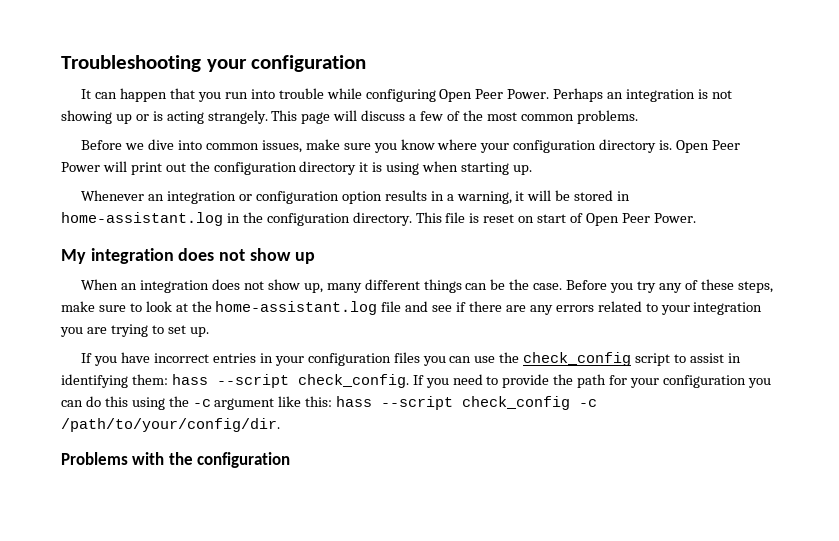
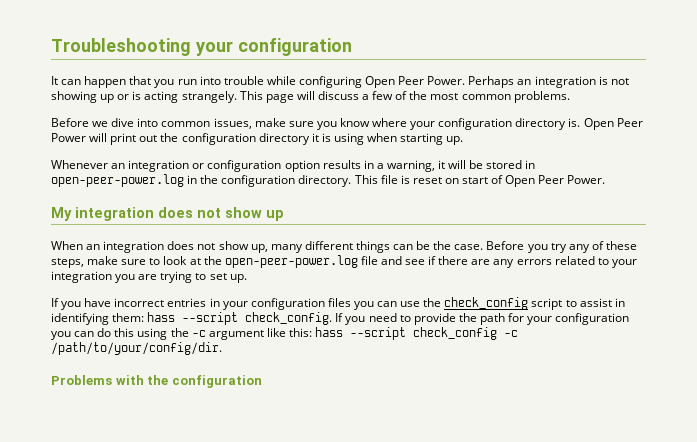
[61,212,223,226] home-assistant.log -> [51,174,184,187] open-peer-power.log
[215,301,378,315] home-assistant.log -> [224,255,358,268] open-peer-power.log

